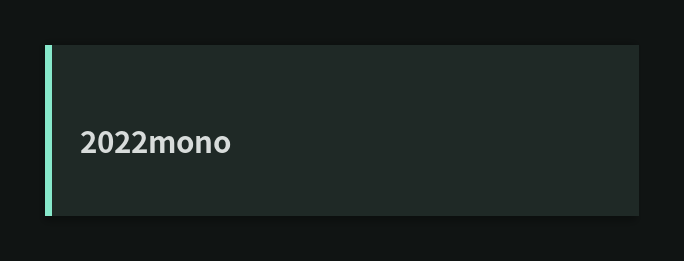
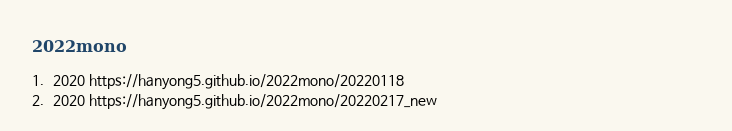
(231, 142) none -> [32,74,404,90] [32,94,437,110] // 1. 2020 https://hanyong5.github.io/2022mono/20220118 // 2. 2020 https://hanyong5.github.io/2022mono/20220217_new

